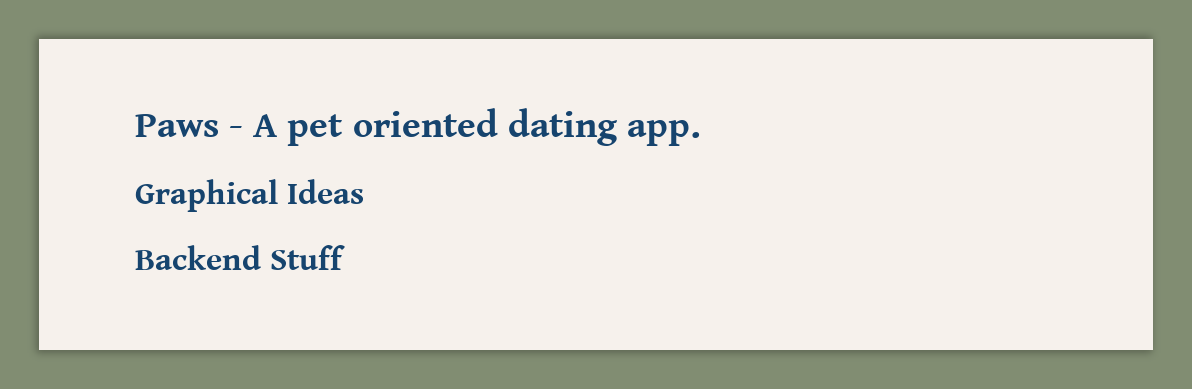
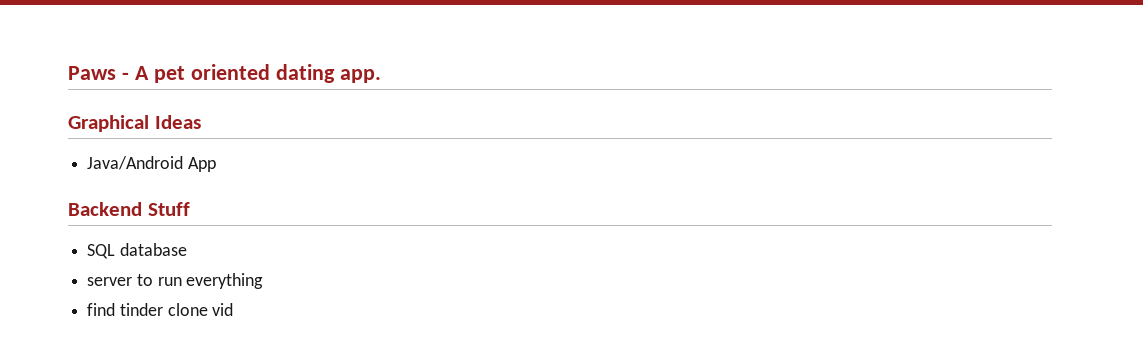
(364, 191) none -> [87,156,216,172] // Java/Android App
(345, 257) none -> [87,243,187,259] [87,273,264,289] [87,303,234,316] // SQL database // server to run everything // find tinder clone vid

